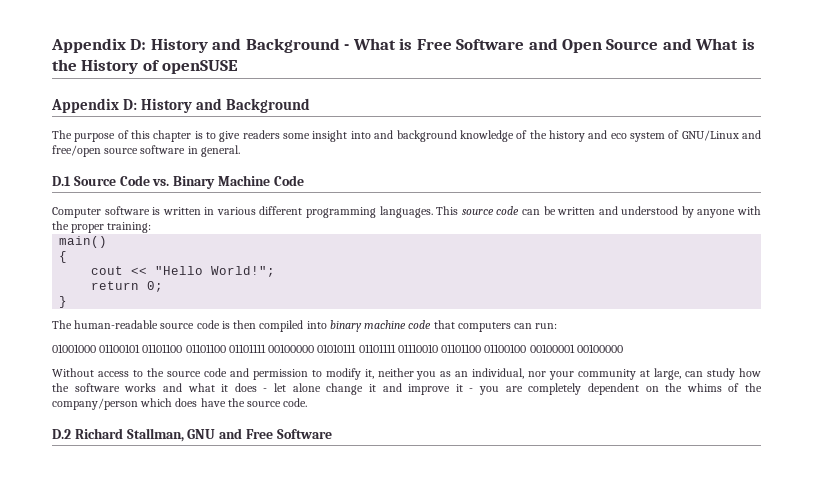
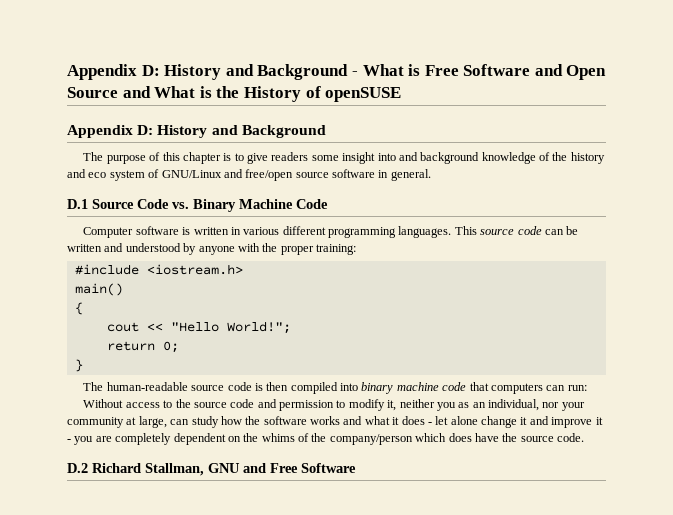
(152, 227) none -> [74,264,243,275] // #include <iostream.h>
[52,344,623,353] // 01001000 01100101 01101100 01101100 01101111 00100000 01010111 01101111 01110010 01101100 01100100 00100001 00100000 -> (587, 388) none

